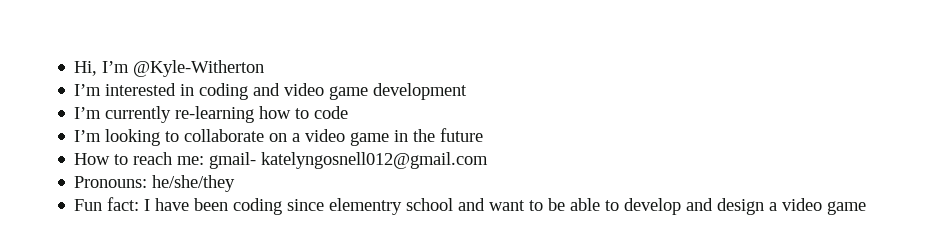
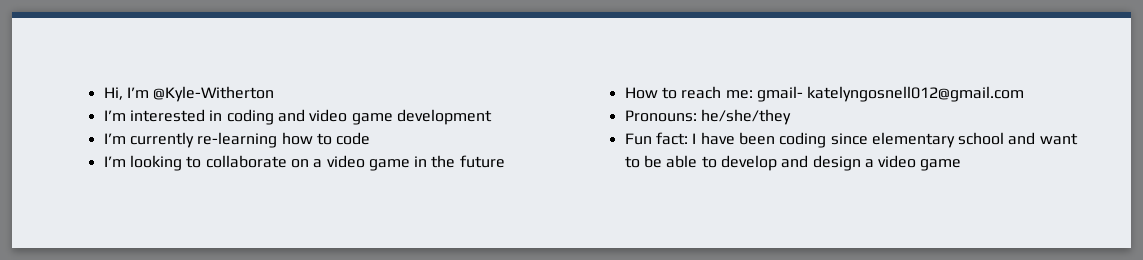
[329,198,403,215] elementry -> [871,132,955,148] elementary

